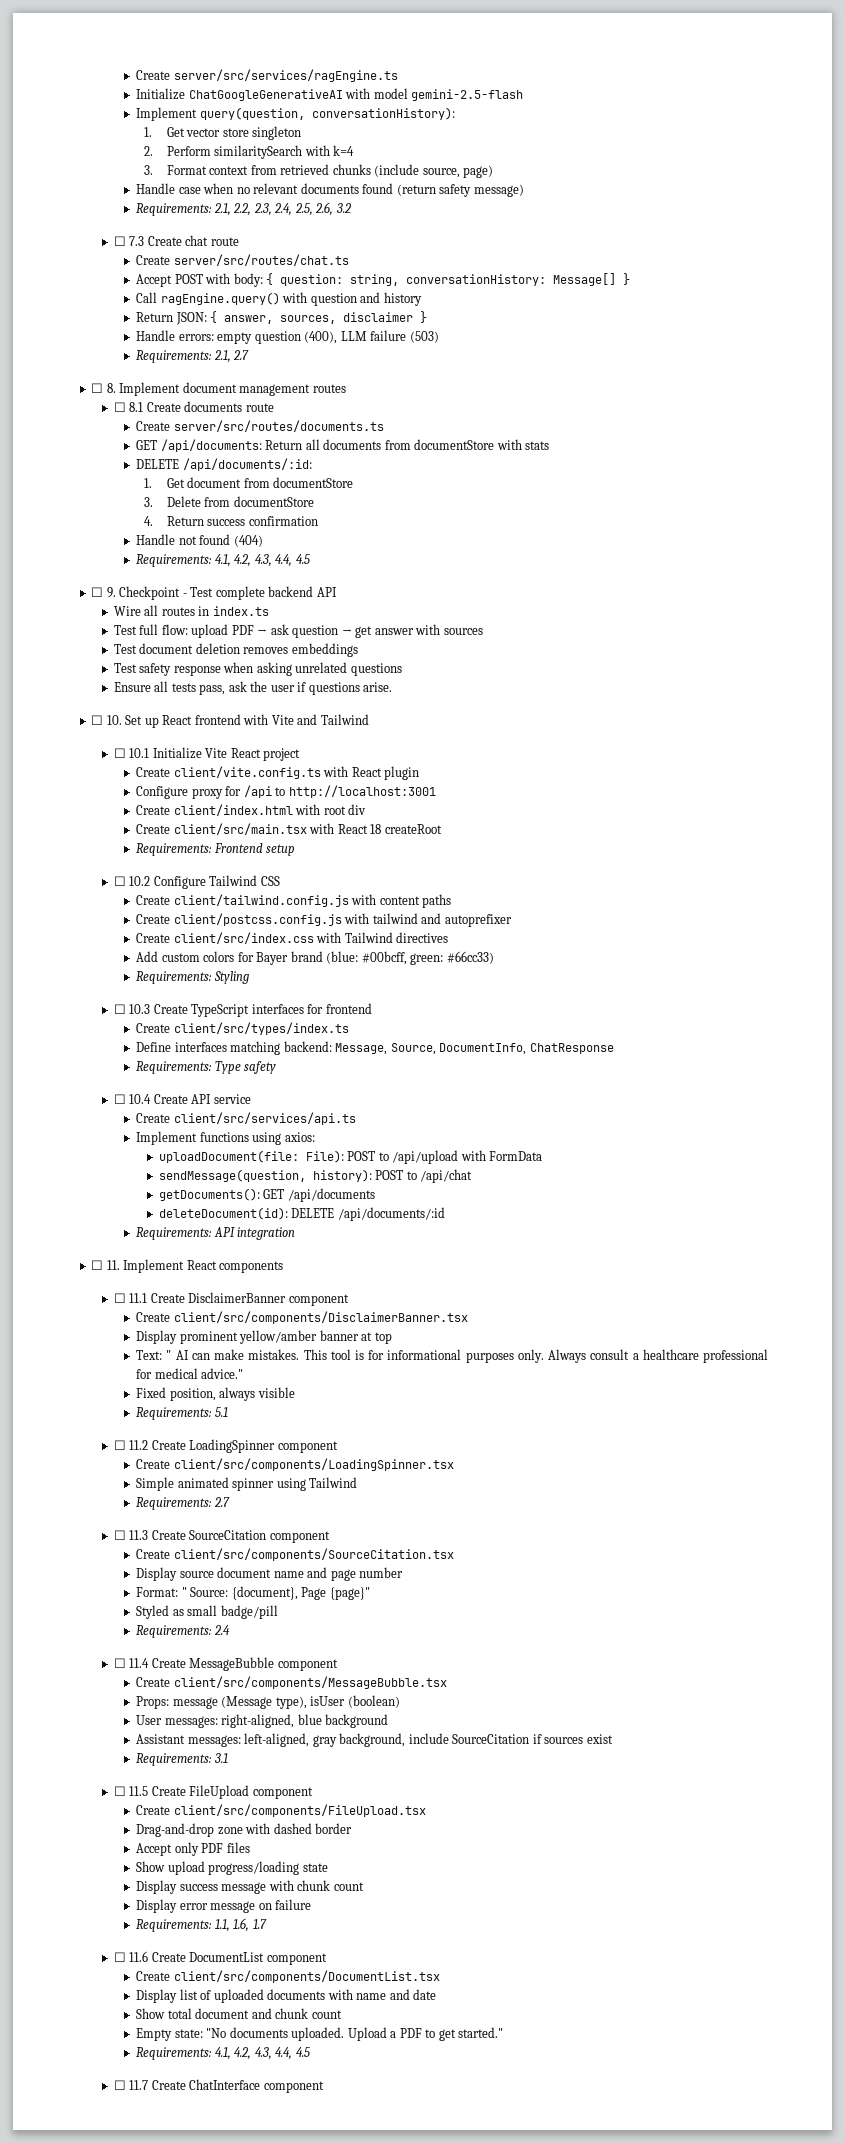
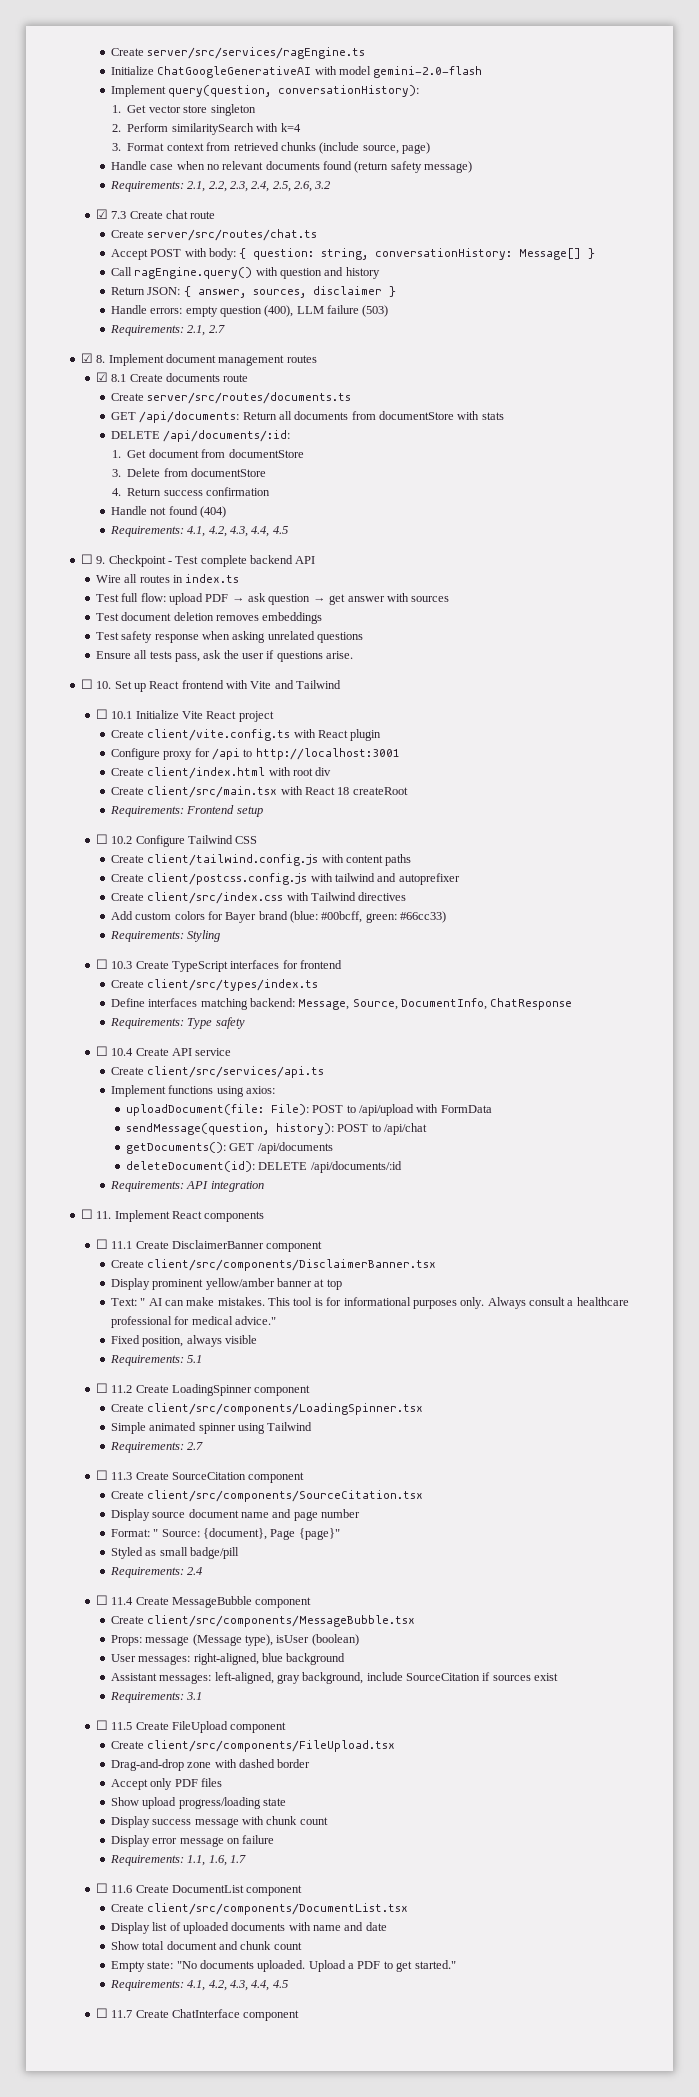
[411,89,524,101] gemini-2.5-flash -> [373,66,483,78] gemini-2.0-flash
[113,236,126,246] ☐ -> [95,209,108,219] ☑
[91,383,104,393] ☐ -> [80,353,93,363] ☑
[113,402,126,412] ☐ -> [95,372,108,382] ☑

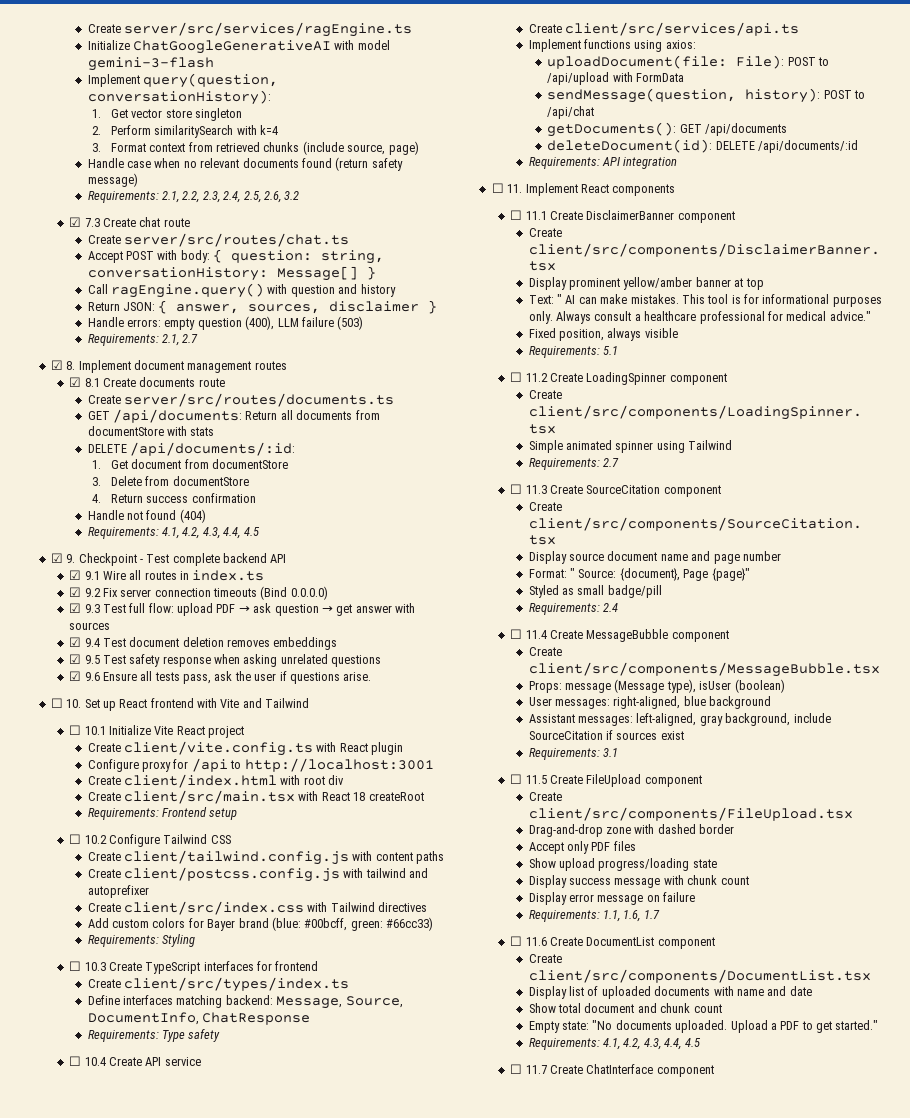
[373,66,483,78] gemini-2.0-flash -> [87,57,214,71] gemini-3-flash
[80,554,93,564] ☐ -> [50,553,63,563] ☑
(316, 560) none -> [69,570,100,580] ☑ 9.1
(240, 578) none -> [69,586,328,600] [69,603,100,613] ☑ 9.2 Fix server connection timeouts (Bind 0.0.0.0) // ☑ 9.3
(450, 599) none -> [69,637,100,647] ☑ 9.4
(323, 618) none -> [69,654,100,664] ☑ 9.5
(364, 637) none -> [69,671,100,681] ☑ 9.6

